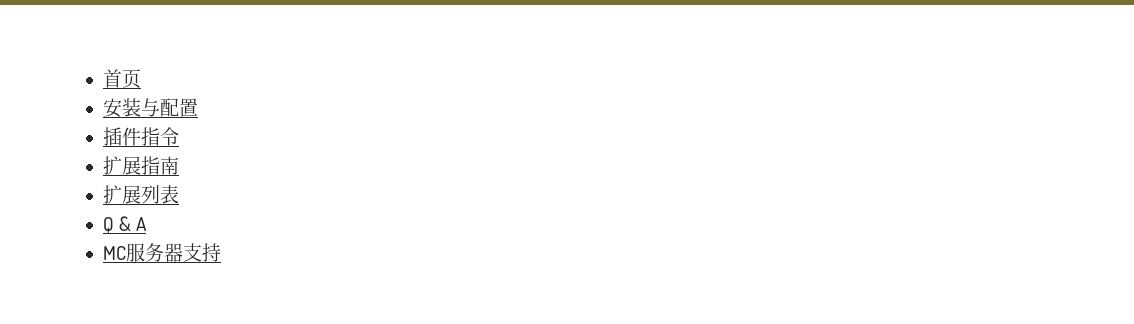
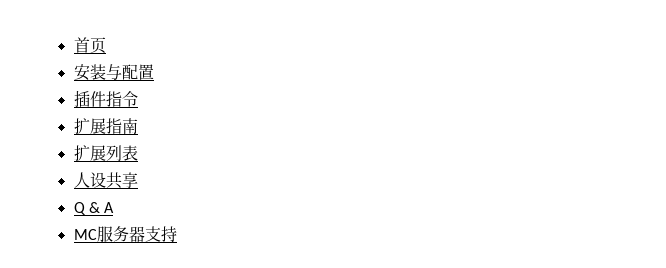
(179, 194) none -> [73,172,138,189] // 人设共享

